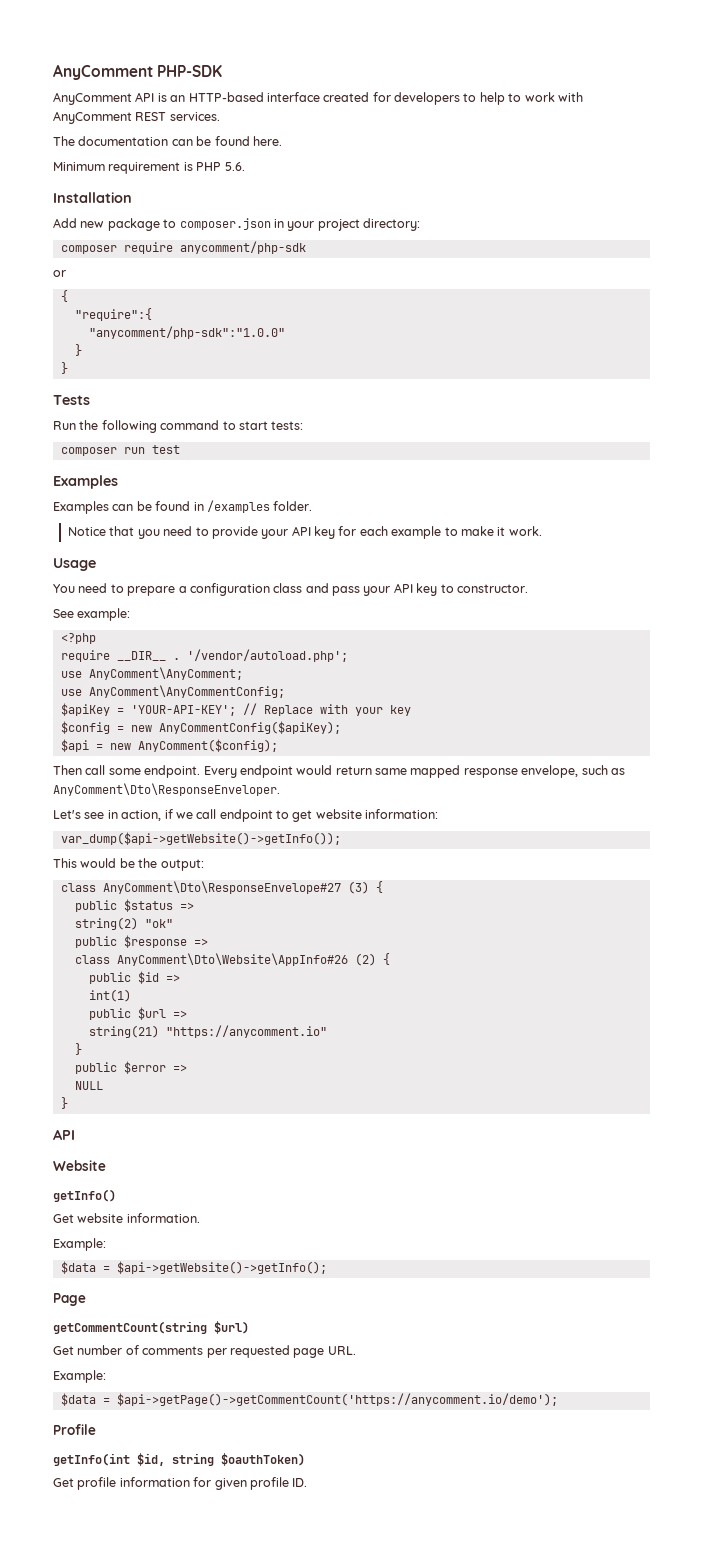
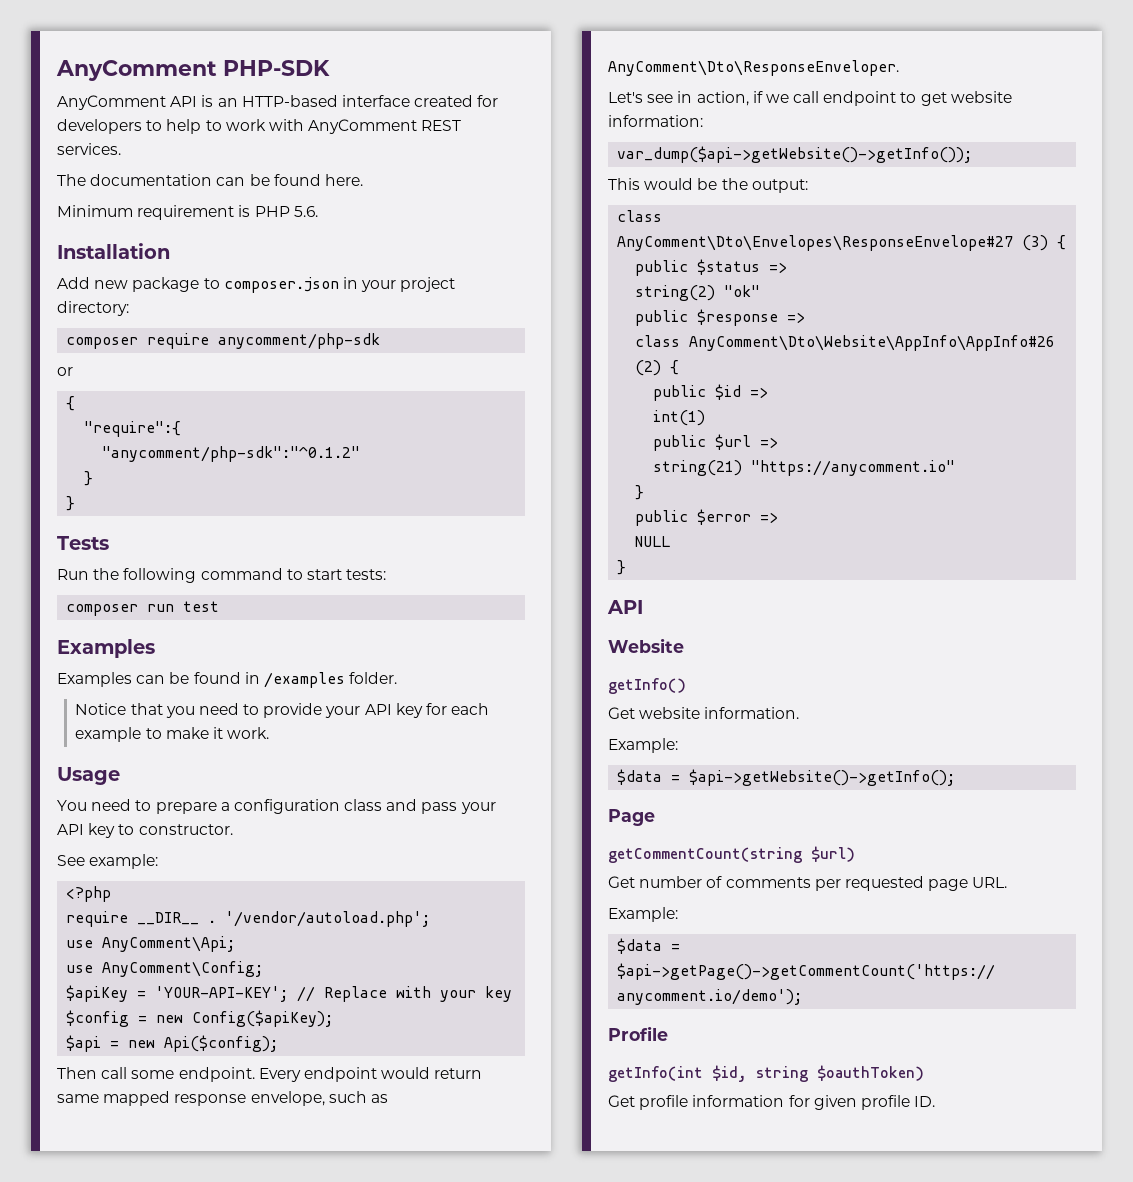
[88,326,285,339] "anycomment/php-sdk":"1.0.0" -> [102,446,361,462] "anycomment/php-sdk":"^0.1.2"
[88,667,243,680] [60,685,285,698] AnyComment\AnyComment; // use AnyComment\AnyCommentConfig; -> [102,936,236,952] [66,961,264,977] AnyComment\Api; // use AnyComment\Config;
[158,721,341,734] AnyCommentConfig($apiKey); -> [192,1010,334,1027] Config($apiKey);
[137,739,278,752] AnyComment($config); -> [164,1035,279,1052] Api($config);
[102,881,341,894] AnyComment\Dto\ResponseEnvelope#27 -> [617,235,1014,251] AnyComment\Dto\Envelopes\ResponseEnvelope#27
[116,953,348,966] AnyComment\Dto\Website\AppInfo#26 -> [689,335,1056,351] AnyComment\Dto\Website\AppInfo\AppInfo#26

